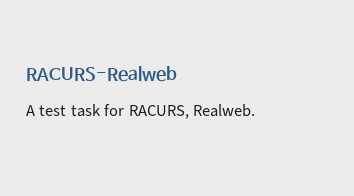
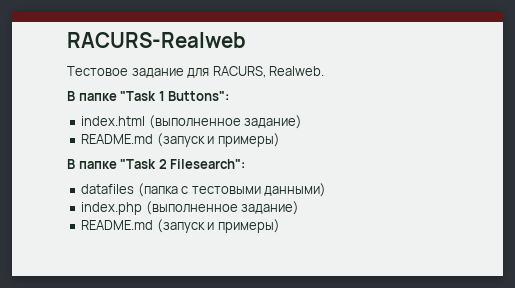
[26,104,256,119] A test task for RACURS, Realweb. -> [67,66,325,78] [67,91,230,101] [81,115,303,129] [81,133,280,147] [67,159,246,169] [81,183,327,197] [81,201,300,215] [81,219,280,233] Тестовое задание для RACURS, Realweb. // В папке "Task 1 Buttons": // index.html (выполненное задание) // README.md (запуск и примеры) // В папке "Task 2 Filesearch": // datafiles (папка с тестовыми данными) // index.php (выполненное задание) // README.md (запуск и примеры)

